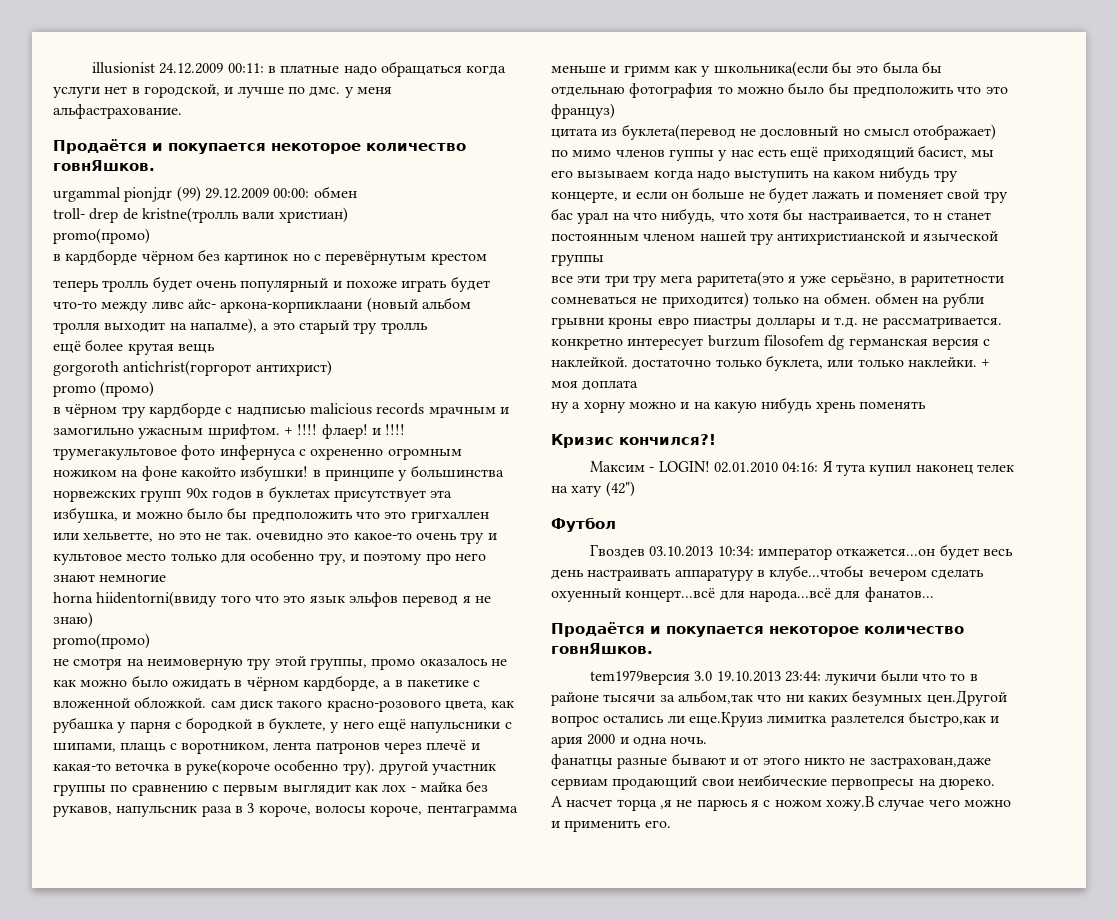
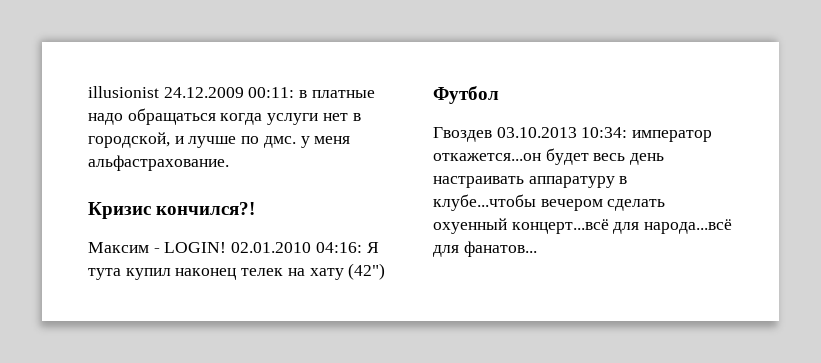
[53,139,466,154] [53,160,155,171] [53,186,357,202] [53,207,348,223] [53,228,150,244] [53,249,487,265] [53,276,490,292] [53,297,471,313] [53,318,428,334] [53,339,215,355] [53,360,332,376] [53,381,155,397] [53,402,509,418] [53,424,406,439] [53,445,462,460] [53,465,504,481] [53,486,453,502] [53,507,489,523] [53,532,497,544] [53,549,486,565] [53,574,167,582] [53,591,491,607] [53,612,93,628] [53,633,150,649] [53,656,507,670] [53,675,481,691] [53,696,515,712] [53,717,512,733] [53,740,480,754] [53,759,497,775] [53,780,489,796] [53,803,518,817] [551,61,942,77] [551,82,1008,98] [551,103,615,119] [551,124,997,140] [551,145,995,161] [551,166,958,182] [551,187,1008,203] [551,208,991,224] [551,231,998,245] [551,254,604,266] [551,271,1005,287] [551,292,984,308] [551,317,1002,329] [551,335,991,350] [551,355,991,371] [551,380,639,391] [551,397,926,413] // Продаётся и покупается некоторое количество говнЯшков. // urgammal pionjдr (99) 29.12.2009 00:00: обмен // troll- drep de kristne(тролль вали христиан) // promo(промо) // в кардборде чёрном без картинок но с перевёрнутым крестом // теперь тролль будет очень популярный и похоже играть будет что-то между ливс айс- аркона-корпиклаани (новый альбом тролля выходит на напалме), а это старый тру тролль // ещё более крутая вещь // gorgoroth antichrist(горгорот антихрист) // promo (промо) // в чёрном тру кардборде с надписью malicious records мрачным и замогильно ужасным шрифтом. + !!!! флаер! и !!!! трумегакультовое фото инфернуса с охрененно огромным ножиком на фоне какойто избушки! в принципе у большинства норвежских групп 90х годов в буклетах присутствует эта избушка, и можно было бы предположить что это григхаллен или хельветте, но это не так. очевидно это какое-то очень тру и культовое место только для особенно тру, и поэтому про него знают немногие // horna hiidentorni(ввиду того что это язык эльфов перевод я не знаю) // promo(промо) // не смотря на неимоверную тру этой группы, промо оказалось не как можно было ожидать в чёрном кардборде, а в пакетике с вложенной обложкой. сам диск такого красно-розового цвета, как рубашка у парня с бородкой в буклете, у него ещё напульсники с шипами, плащь с воротником, лента патронов через плечё и какая-то веточка в руке(короче особенно тру). другой участник группы по сравнению с первым выглядит как лох - майка без рукавов, напульсник раза в 3 короче, волосы короче, пентаграмма меньше и гримм как у школьника(если бы это была бы отдельнаю фотография то можно было бы предположить что это француз) // цитата из буклета(перевод не дословный но смысл отображает) по мимо членов гуппы у нас есть ещё приходящий басист, мы его вызываем когда надо выступить на каком нибудь тру концерте, и если он больше не будет лажать и поменяет свой тру бас урал на что нибудь, что хотя бы настраивается, то н станет постоянным членом нашей тру антихристианской и языческой группы // все эти три тру мега раритета(это я уже серьёзно, в раритетности сомневаться не приходится) только на обмен. обмен на рубли грывни кроны евро пиастры доллары и т.д. не рассматривается. конкретно интересует burzum filosofem dg германская версия с наклейкой. достаточно только буклета, или только наклейки. + моя доплата // ну а хорну можно и на какую нибудь хрень поменять -> (229, 163) none
[551,622,964,637] [551,643,653,654] [590,669,978,685] [551,690,1007,706] [551,711,1000,727] [551,734,708,748] [551,753,991,769] [551,774,995,790] [551,796,1011,811] [551,820,671,832] // Продаётся и покупается некоторое количество говнЯшков. // tem1979версия 3.0 19.10.2013 23:44: лукичи были что то в районе тысячи за альбом,так что ни каких безумных цен.Другой вопрос остались ли еще.Круиз лимитка разлетелся быстро,как и ария 2000 и одна ночь. // фанатцы разные бывают и от этого никто не застрахован,даже сервиам продающий свои неибические первопресы на дюреко. // А насчет торца ,я не парюсь я с ножом хожу.В случае чего можно и применить его. -> (537, 249) none

